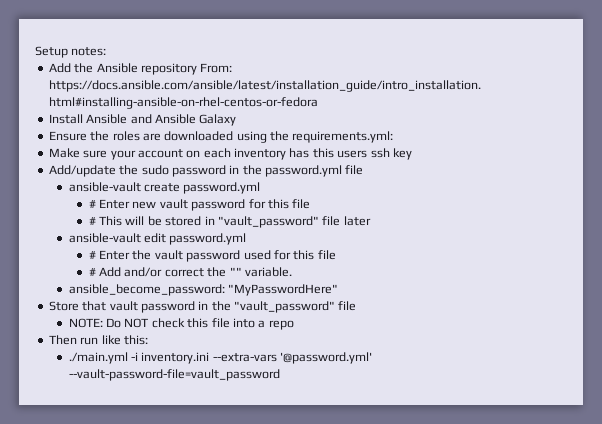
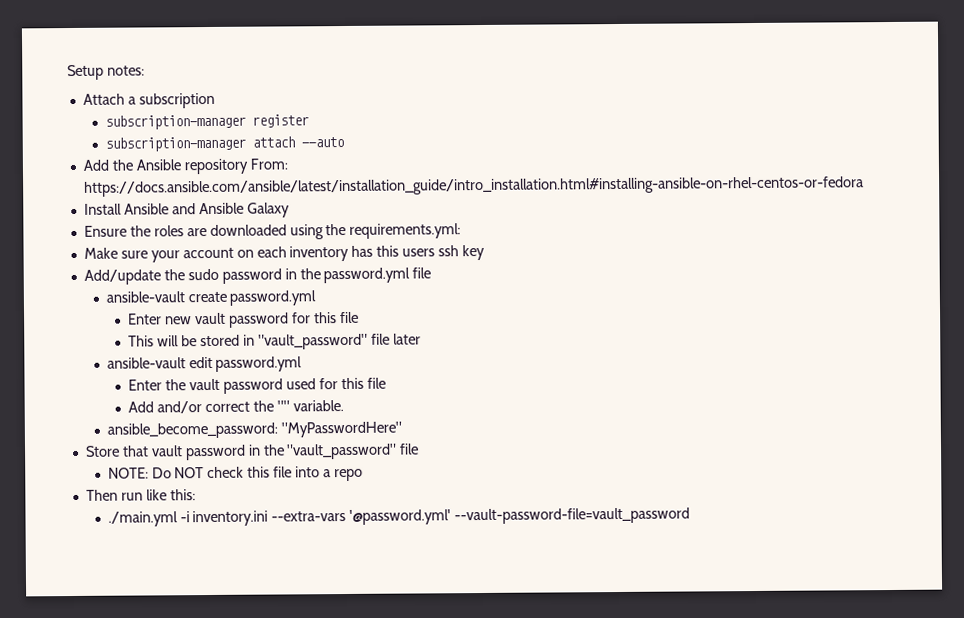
(107, 51) none -> [82,92,215,109] [104,114,309,130] [104,136,344,152] // Attach a subscription // subscription-manager register // subscription-manager attach --auto
[88,200,96,208] # -> (317, 298) none
[88,217,96,225] # -> (359, 317) none
[88,251,96,259] # -> (303, 364) none
[88,268,96,276] # -> (386, 383) none

